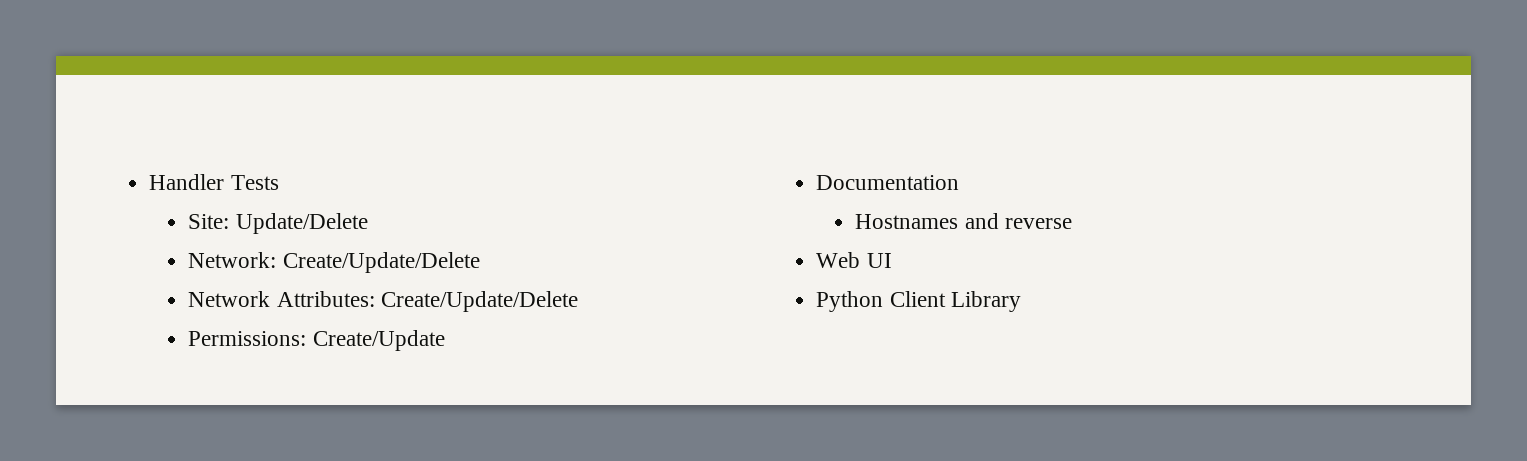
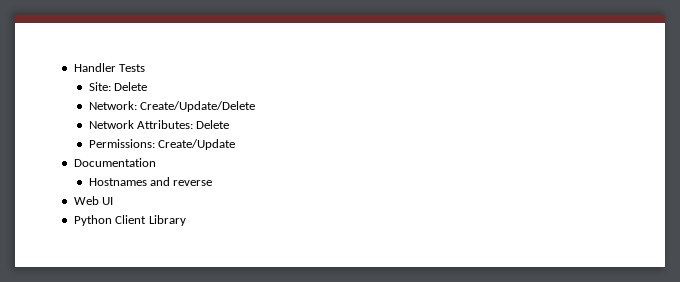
[235,213,368,234] Update/Delete -> [114,82,148,91] Delete
[380,291,578,312] Create/Update/Delete -> [196,120,230,129] Delete

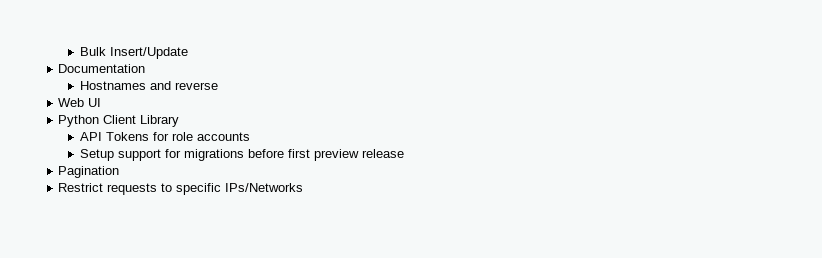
[73,63,146,72] [88,82,148,91] [88,101,256,112] [88,120,230,129] [88,139,236,150] Handler Tests // Site: Delete // Network: Create/Update/Delete // Network Attributes: Delete // Permissions: Create/Update -> [80,47,189,59] Bulk Insert/Update
(186, 220) none -> [80,132,251,141] [80,149,405,161] [58,166,120,178] [58,183,304,195] // API Tokens for role accounts // Setup support for migrations before first preview release // Pagination // Restrict requests to specific IPs/Networks

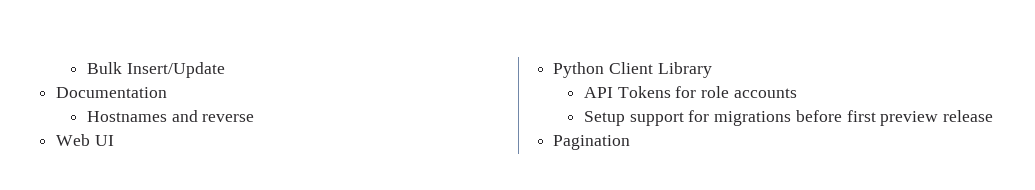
[58,183,304,195] // Restrict requests to specific IPs/Networks -> (631, 142) none

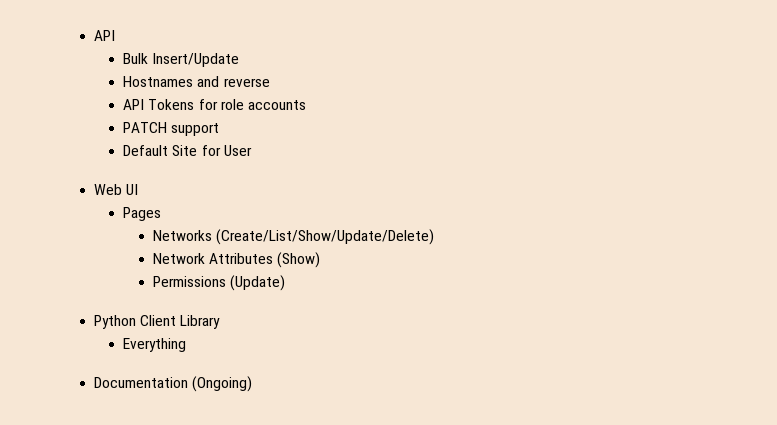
(87, 68) none -> [94,30,116,41] API //
[56,87,168,98] // Documentation -> (240, 60) none
[56,134,114,146] [553,62,712,78] // Web UI // Python Client Library -> (270, 82) none
[584,111,626,126] Setup -> [123,122,168,133] PATCH
[688,110,994,126] [553,135,631,150] for migrations before first preview release // Pagination -> [123,145,252,156] [94,184,139,195] [123,207,162,221] [152,229,434,245] [152,252,320,268] [152,275,285,291] [94,315,221,329] [123,338,187,352] [94,376,253,392] // Default Site for User // Web UI // Pages // Networks (Create/List/Show/Update/Delete) // Network Attributes (Show) // Permissions (Update) // Python Client Library // Everything // Documentation (Ongoing)

